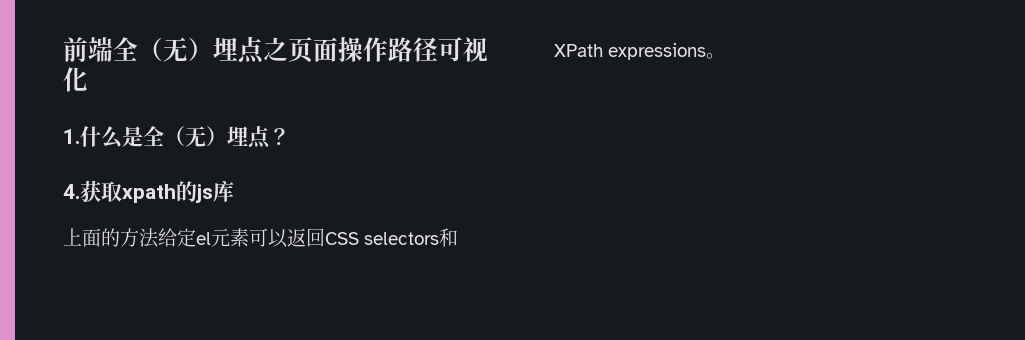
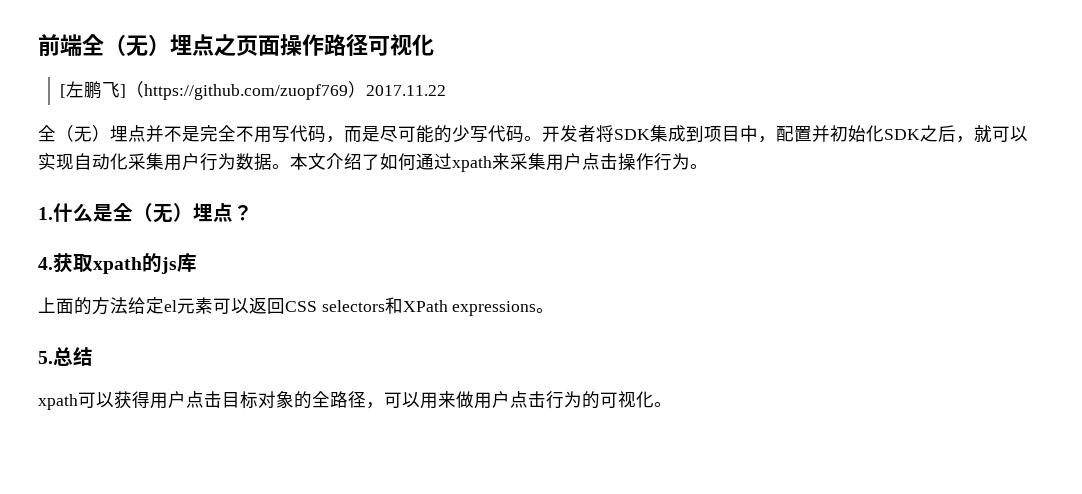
(88, 79) none -> [59,81,446,100] [38,125,1028,143] [38,153,708,172] // [左鹏飞]（https://github.com/zuopf769）2017.11.22 // 全（无）埋点并不是完全不用写代码，而是尽可能的少写代码。开发者将SDK集成到项目中，配置并初始化SDK之后，就可以实现自动化采集用户行为数据。本文介绍了如何通过xpath来采集用户点击操作行为。
(726, 56) none -> [38,347,93,366] [38,391,672,410] // 5.总结 // xpath可以获得用户点击目标对象的全路径，可以用来做用户点击行为的可视化。

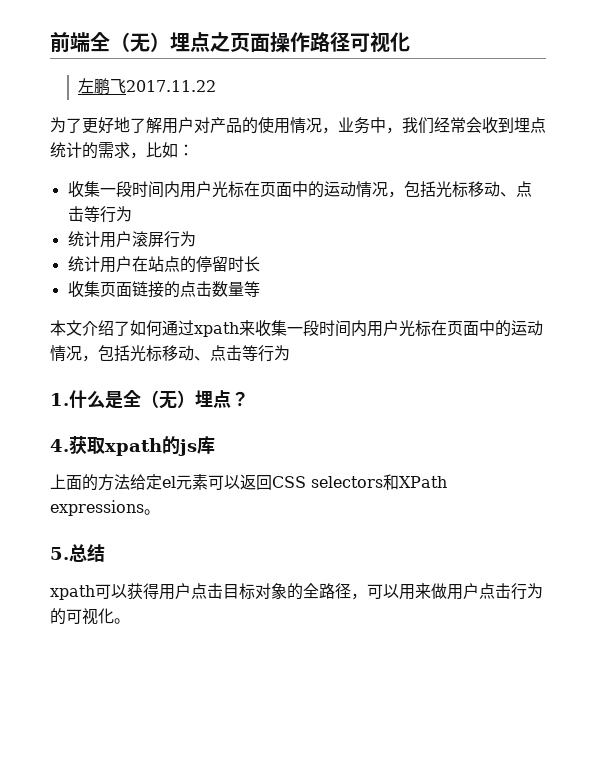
[59,81,446,100] [38,125,1028,143] [38,153,290,171] [左鹏飞]（https://github.com/zuopf769）2017.11.22 // 全（无）埋点并不是完全不用写代码，而是尽可能的少写代码。开发者将SDK集成到项目中，配置并初始化SDK之后，就可以实现自动化采集用户行为数据。 -> [77,78,216,95] [50,117,546,134] [50,142,194,159] [67,181,532,198] [67,206,132,223] [67,231,196,248] [67,256,260,273] [67,281,260,298] 左鹏飞2017.11.22 // 为了更好地了解用户对产品的使用情况，业务中，我们经常会收到埋点统计的需求，比如： // 收集一段时间内用户光标在页面中的运动情况，包括光标移动、点击等行为 // 统计用户滚屏行为 // 统计用户在站点的停留时长 // 收集页面链接的点击数量等 //
[510,153,708,171] 采集用户点击操作行为。 -> [255,320,543,337] [50,345,290,362] 收集一段时间内用户光标在页面中的运动情况，包括光标移动、点击等行为

